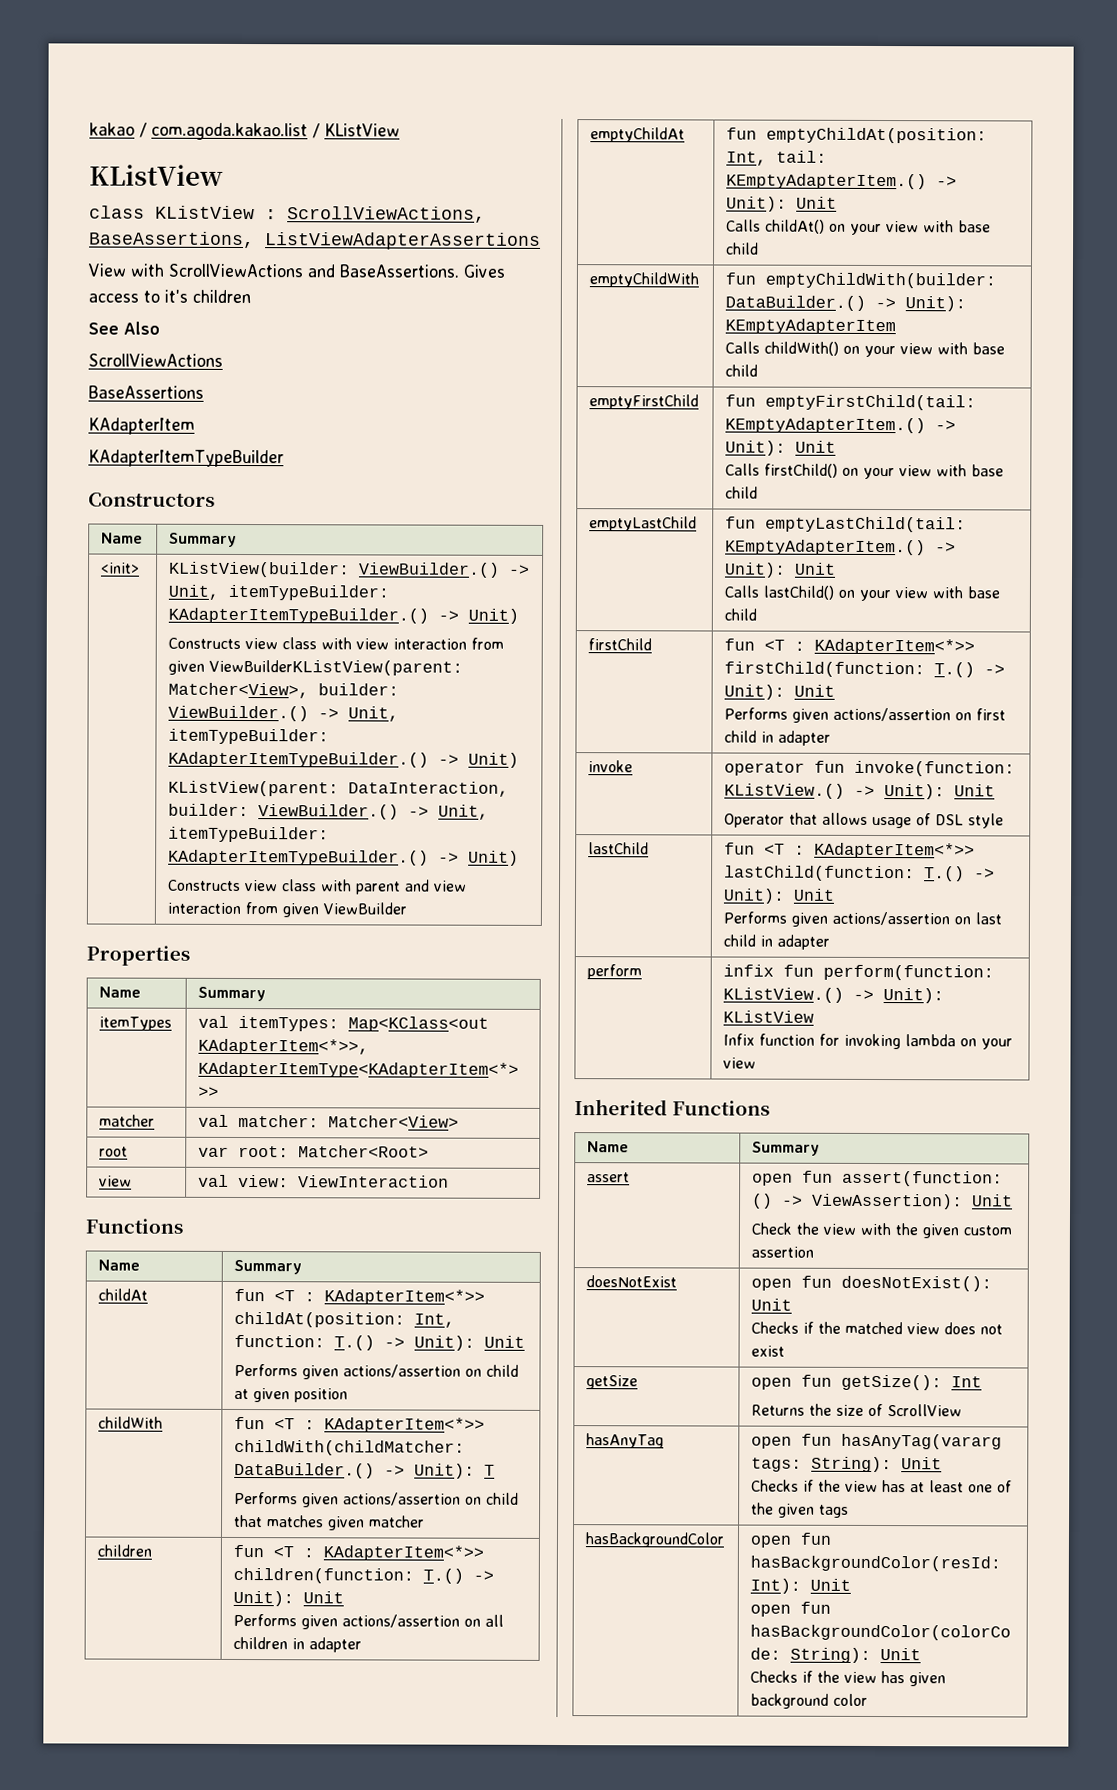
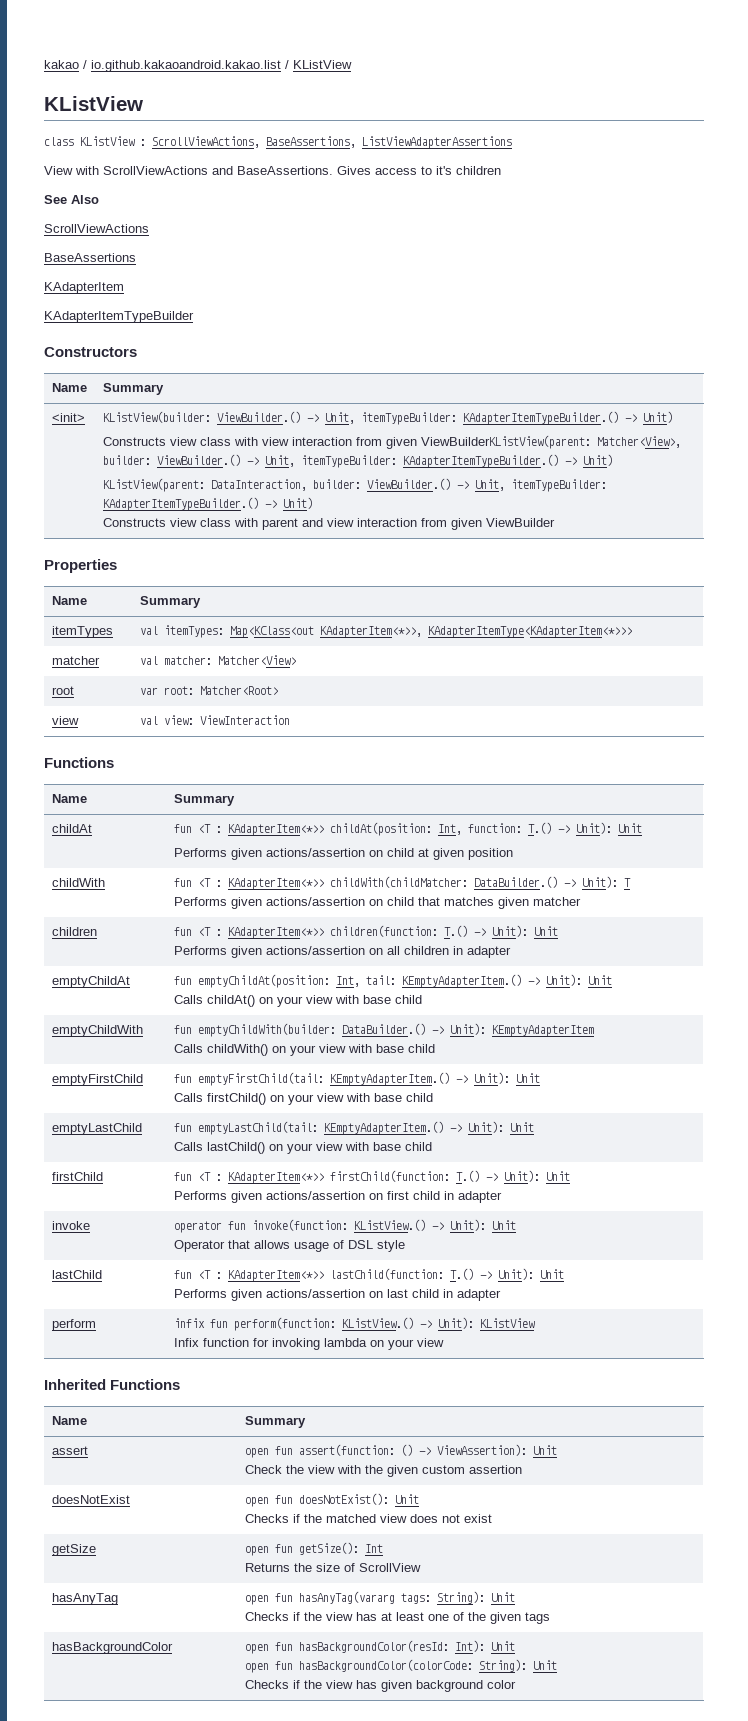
[151,122,308,141] com.agoda.kakao.list -> [91,60,281,72] io.github.kakaoandroid.kakao.list

